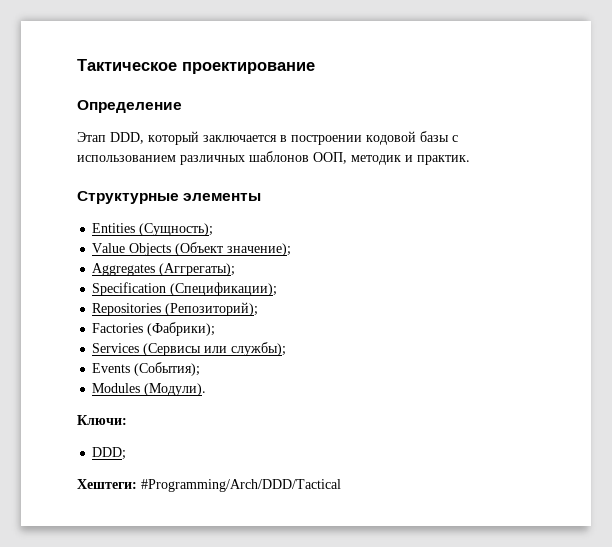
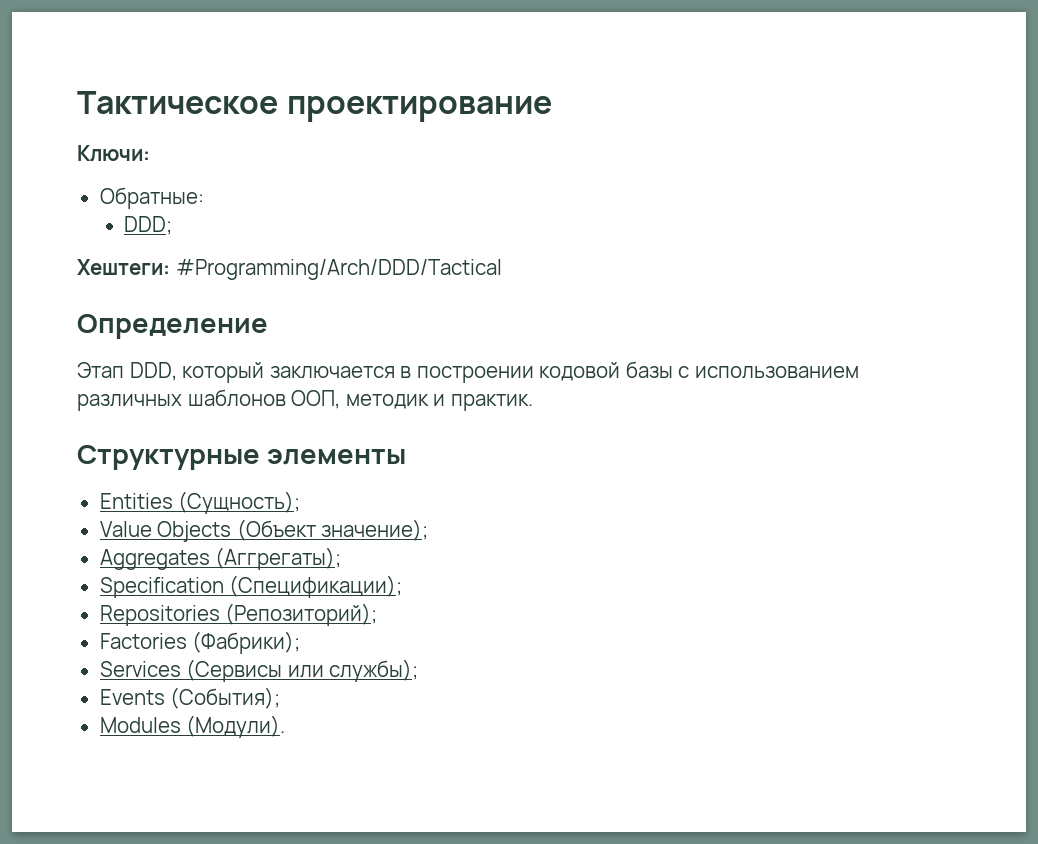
(315, 68) none -> [77,145,150,162] [99,187,204,209] [124,216,173,235] [77,259,502,280] // Ключи: // Обратные: // DDD; // Хештеги: #Programming/Arch/DDD/Tactical
[77,415,127,425] [92,447,127,460] [77,479,341,492] // Ключи: // DDD; // Хештеги: #Programming/Arch/DDD/Tactical -> (286, 726) none

